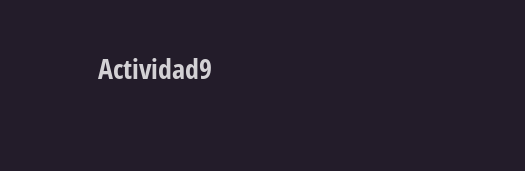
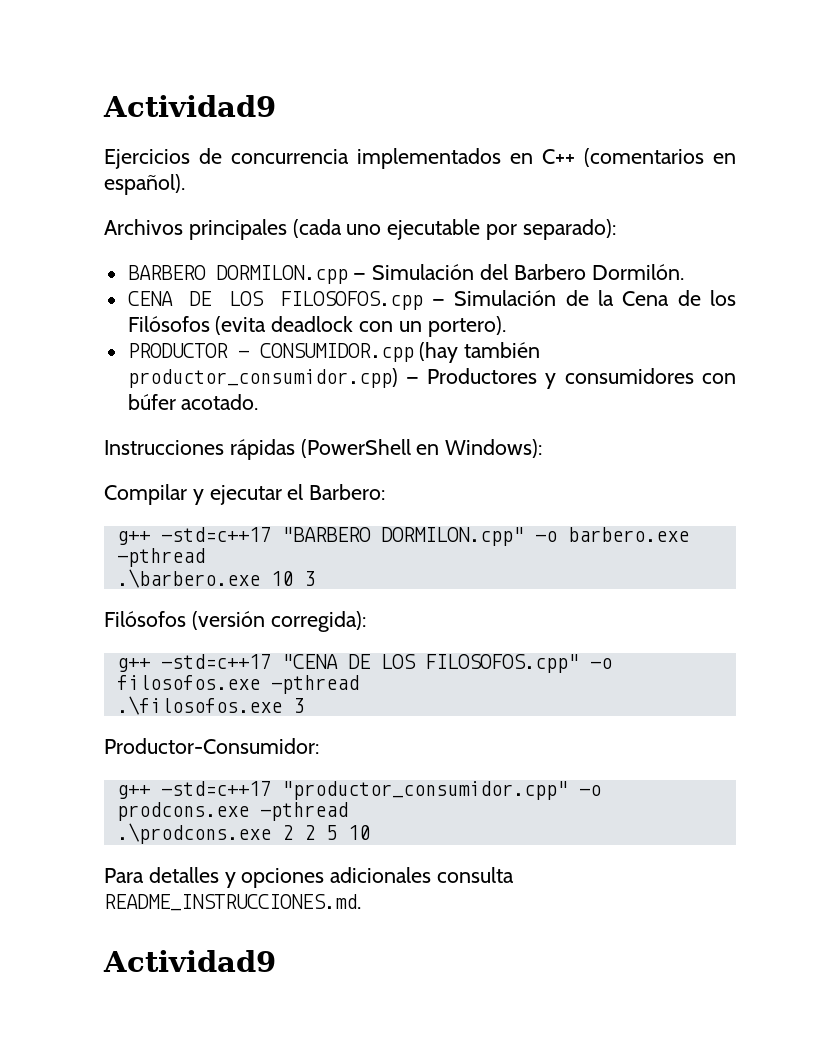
[98,58,212,79] Actividad9 -> [103,95,276,117] [104,148,736,169] [104,174,185,195] [104,219,616,240] [127,264,684,284] [127,290,737,310] [127,316,506,337] [127,342,541,363] [127,368,736,389] [127,394,259,410] [104,439,543,460] [104,484,386,505] [116,527,689,546] [116,548,205,567] [116,569,315,588] [104,611,366,632] [116,654,612,673] [116,675,359,694] [116,696,304,715] [104,738,319,754] [116,781,601,800] [116,802,348,821] [116,823,370,844] [104,867,515,888] [104,894,361,911] [103,950,276,972] Actividad9 // Ejercicios de concurrencia implementados en C++ (comentarios en español). // Archivos principales (cada uno ejecutable por separado): // BARBERO DORMILON.cpp — Simulación del Barbero Dormilón. // CENA DE LOS FILOSOFOS.cpp — Simulación de la Cena de los Filósofos (evita deadlock con un portero). // PRODUCTOR - CONSUMIDOR.cpp (hay también productor_consumidor.cpp) — Productores y consumidores con búfer acotado. // Instrucciones rápidas (PowerShell en Windows): // Compilar y ejecutar el Barbero: // g++ -std=c++17 "BARBERO DORMILON.cpp" -o barbero.exe -pthread // .\barbero.exe 10 3 // Filósofos (versión corregida): // g++ -std=c++17 "CENA DE LOS FILOSOFOS.cpp" -o filosofos.exe -pthread // .\filosofos.exe 3 // Productor-Consumidor: // g++ -std=c++17 "productor_consumidor.cpp" -o prodcons.exe -pthread // .\prodcons.exe 2 2 5 10 // Para detalles y opciones adicionales consulta README_INSTRUCCIONES.md. // Actividad9

